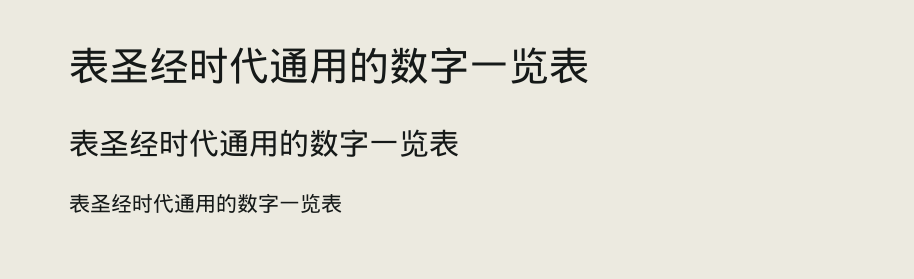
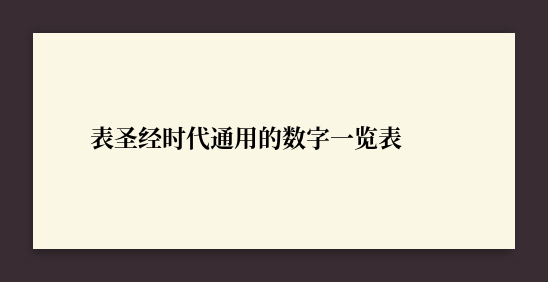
[69,47,589,84] [69,129,459,157] [69,193,342,213] 表圣经时代通用的数字一览表 // 表圣经时代通用的数字一览表 // 表圣经时代通用的数字一览表 -> [90,126,402,151] 表圣经时代通用的数字一览表

